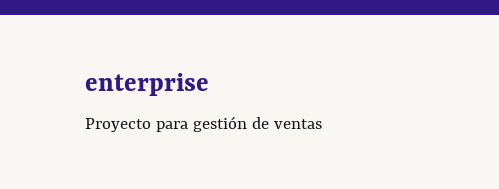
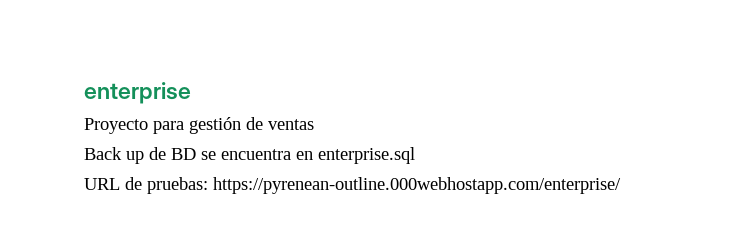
(322, 124) none -> [84,147,415,164] [84,177,621,194] // Back up de BD se encuentra en enterprise.sql // URL de pruebas: https://pyrenean-outline.000webhostapp.com/enterprise/

